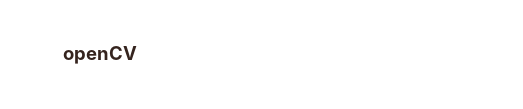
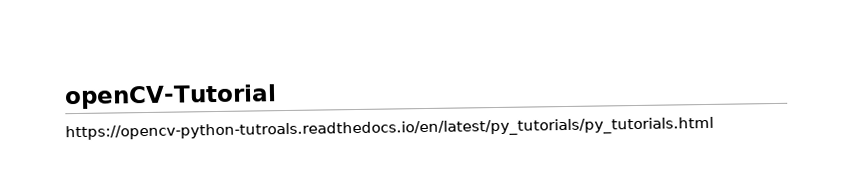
[63,46,137,64] openCV -> [64,84,277,110] [65,116,714,142] openCV-Tutorial // https://opencv-python-tutroals.readthedocs.io/en/latest/py_tutorials/py_tutorials.html

